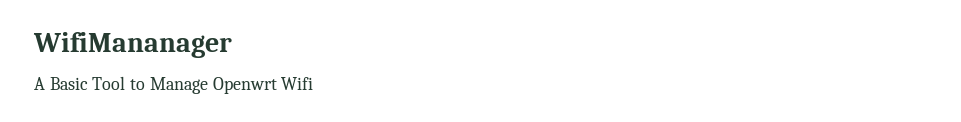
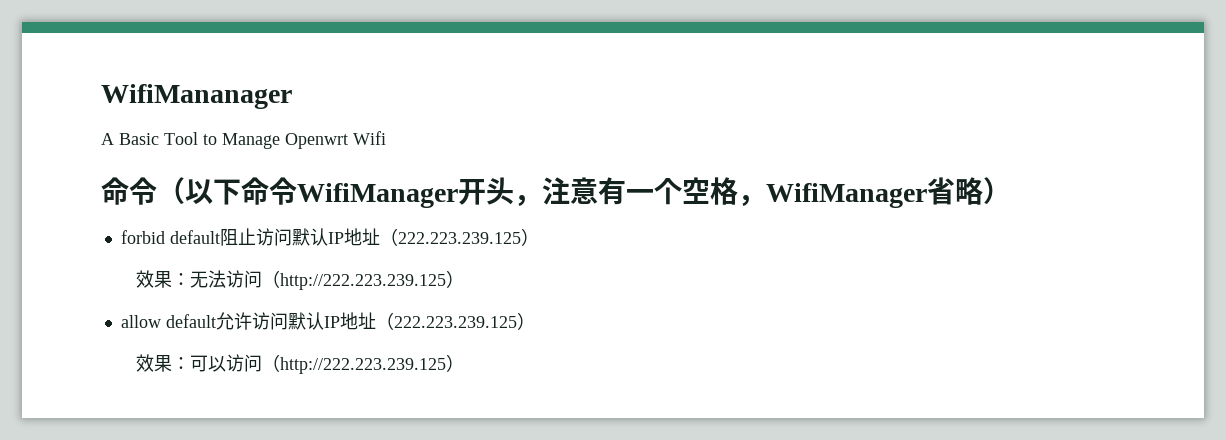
(314, 83) none -> [101,177,1011,208] [120,228,539,246] [136,270,465,290] [120,312,535,330] [136,354,465,374] // 命令（以下命令WifiManager开头，注意有一个空格，WifiManager省略） // forbid default阻止访问默认IP地址（222.223.239.125） // 效果：无法访问（http://222.223.239.125） // allow default允许访问默认IP地址（222.223.239.125） // 效果：可以访问（http://222.223.239.125）

